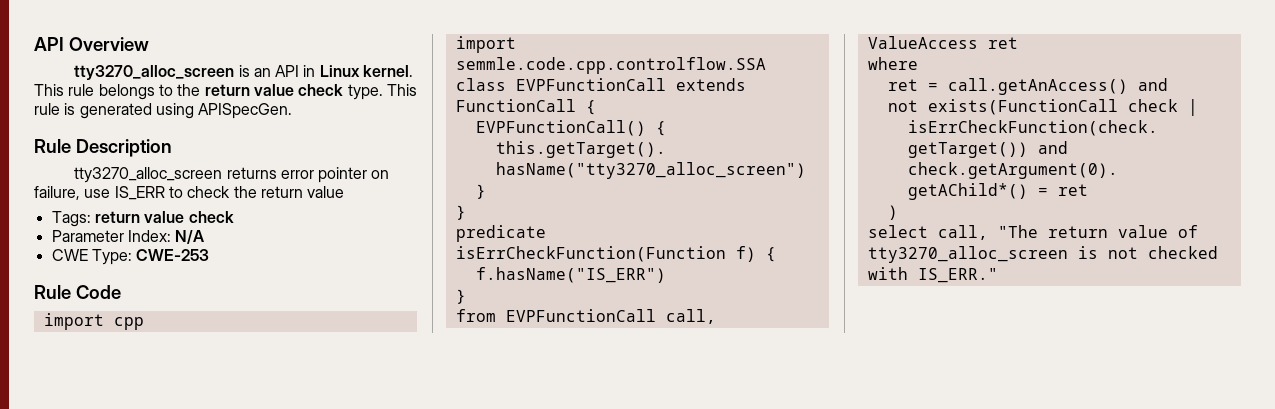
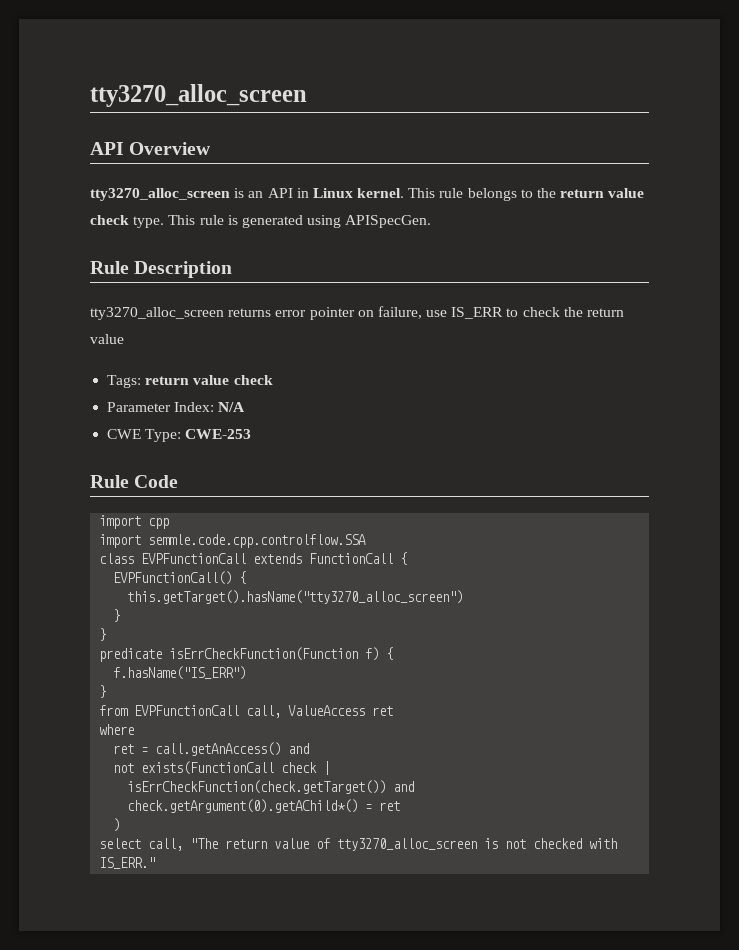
(34, 44) none -> [90,84,307,107] tty3270_alloc_screen //

